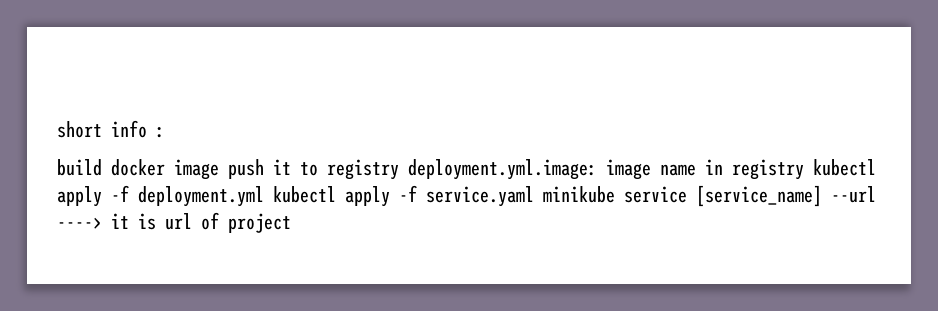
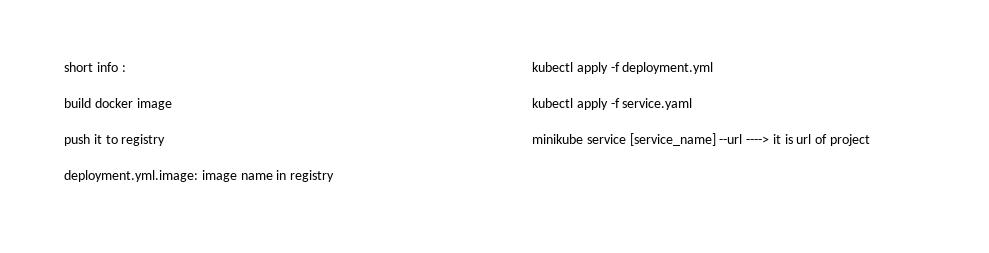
(219, 169) none -> (172, 104) //
(399, 169) none -> (166, 140) //
(804, 169) none -> (335, 176) //
(264, 196) none -> (714, 68) //
(534, 196) none -> (693, 104) //

